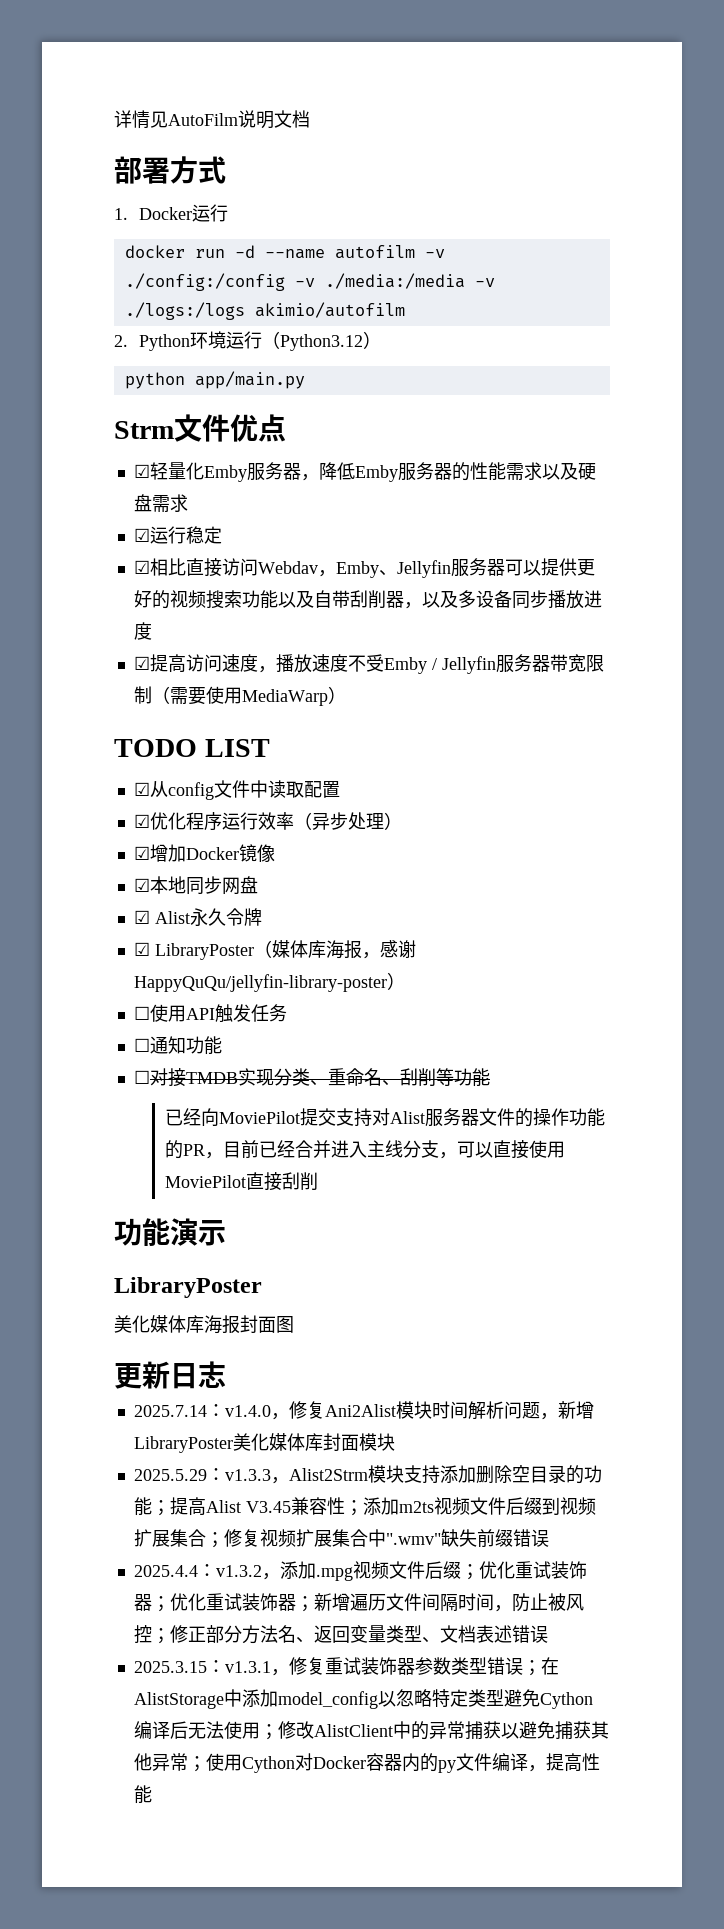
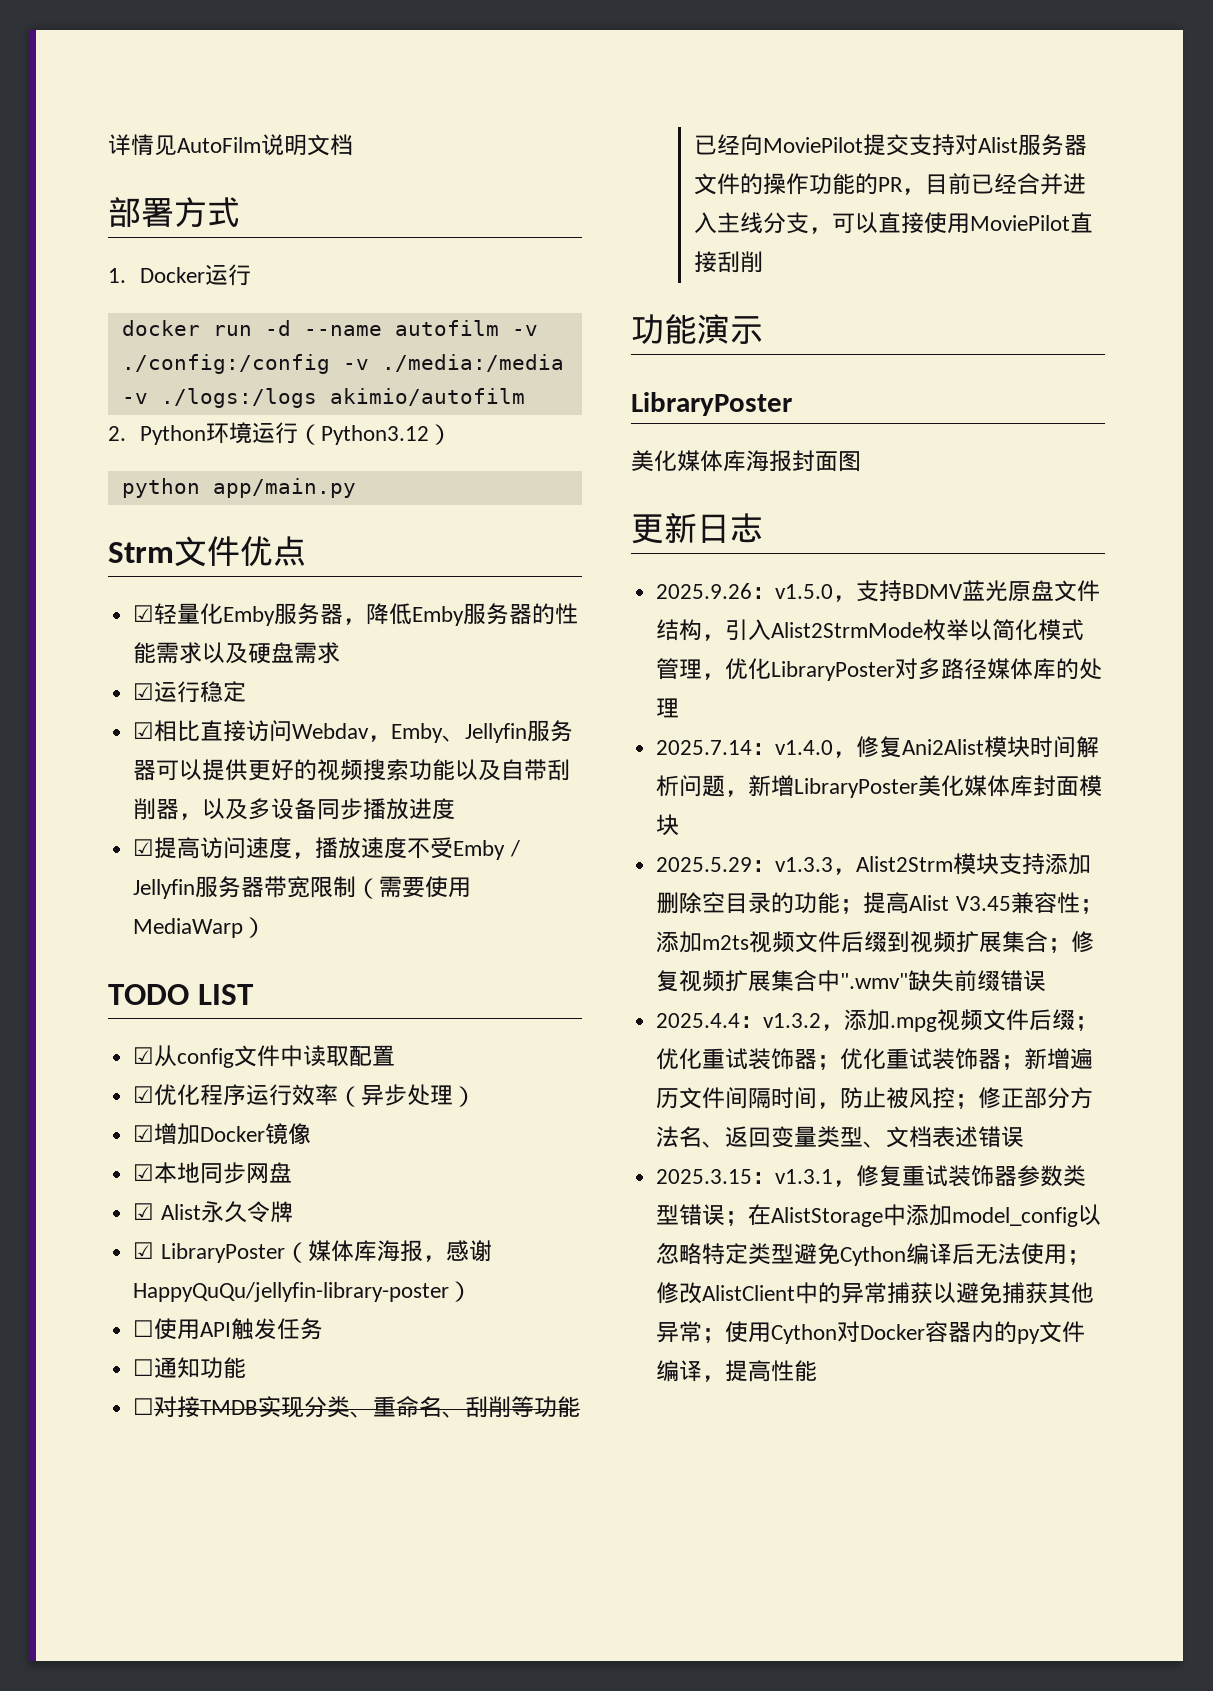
(226, 1374) none -> [656,580,1101,602] [656,619,1085,641] [656,658,1103,681] [656,698,680,718] // 2025.9.26：v1.5.0，支持BDMV蓝光原盘文件结构，引入Alist2StrmMode枚举以简化模式管理，优化LibraryPoster对多路径媒体库的处理

